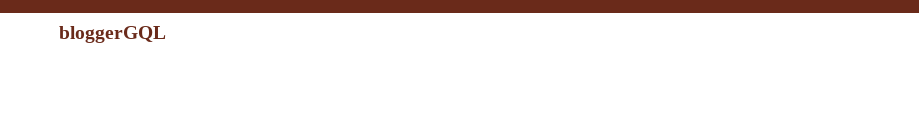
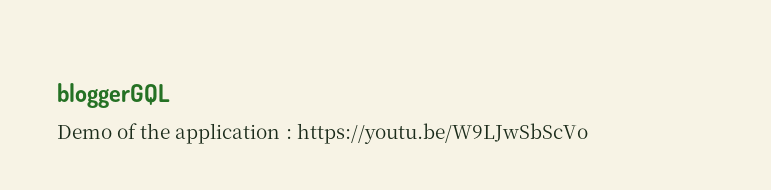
(166, 34) none -> [57,123,588,144] // Demo of the application : https://youtu.be/W9LJwSbScVo

